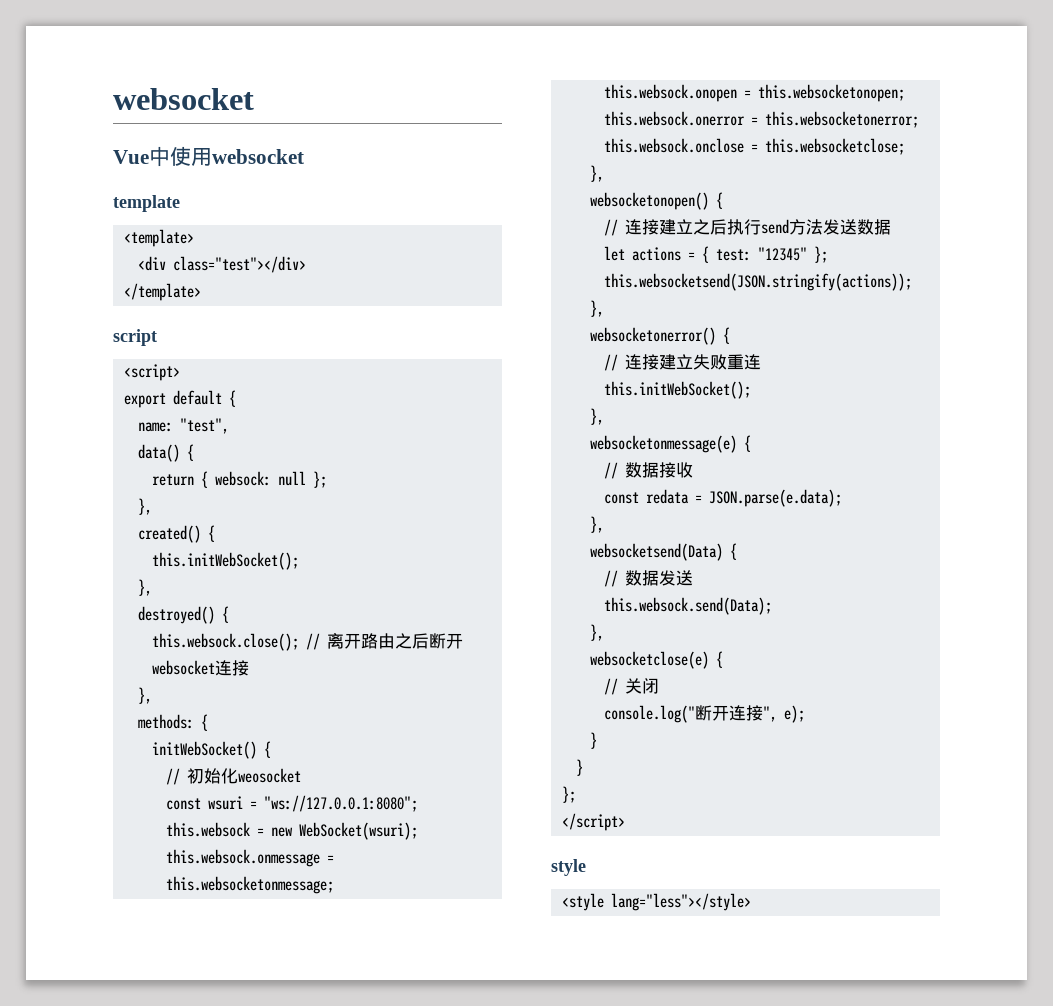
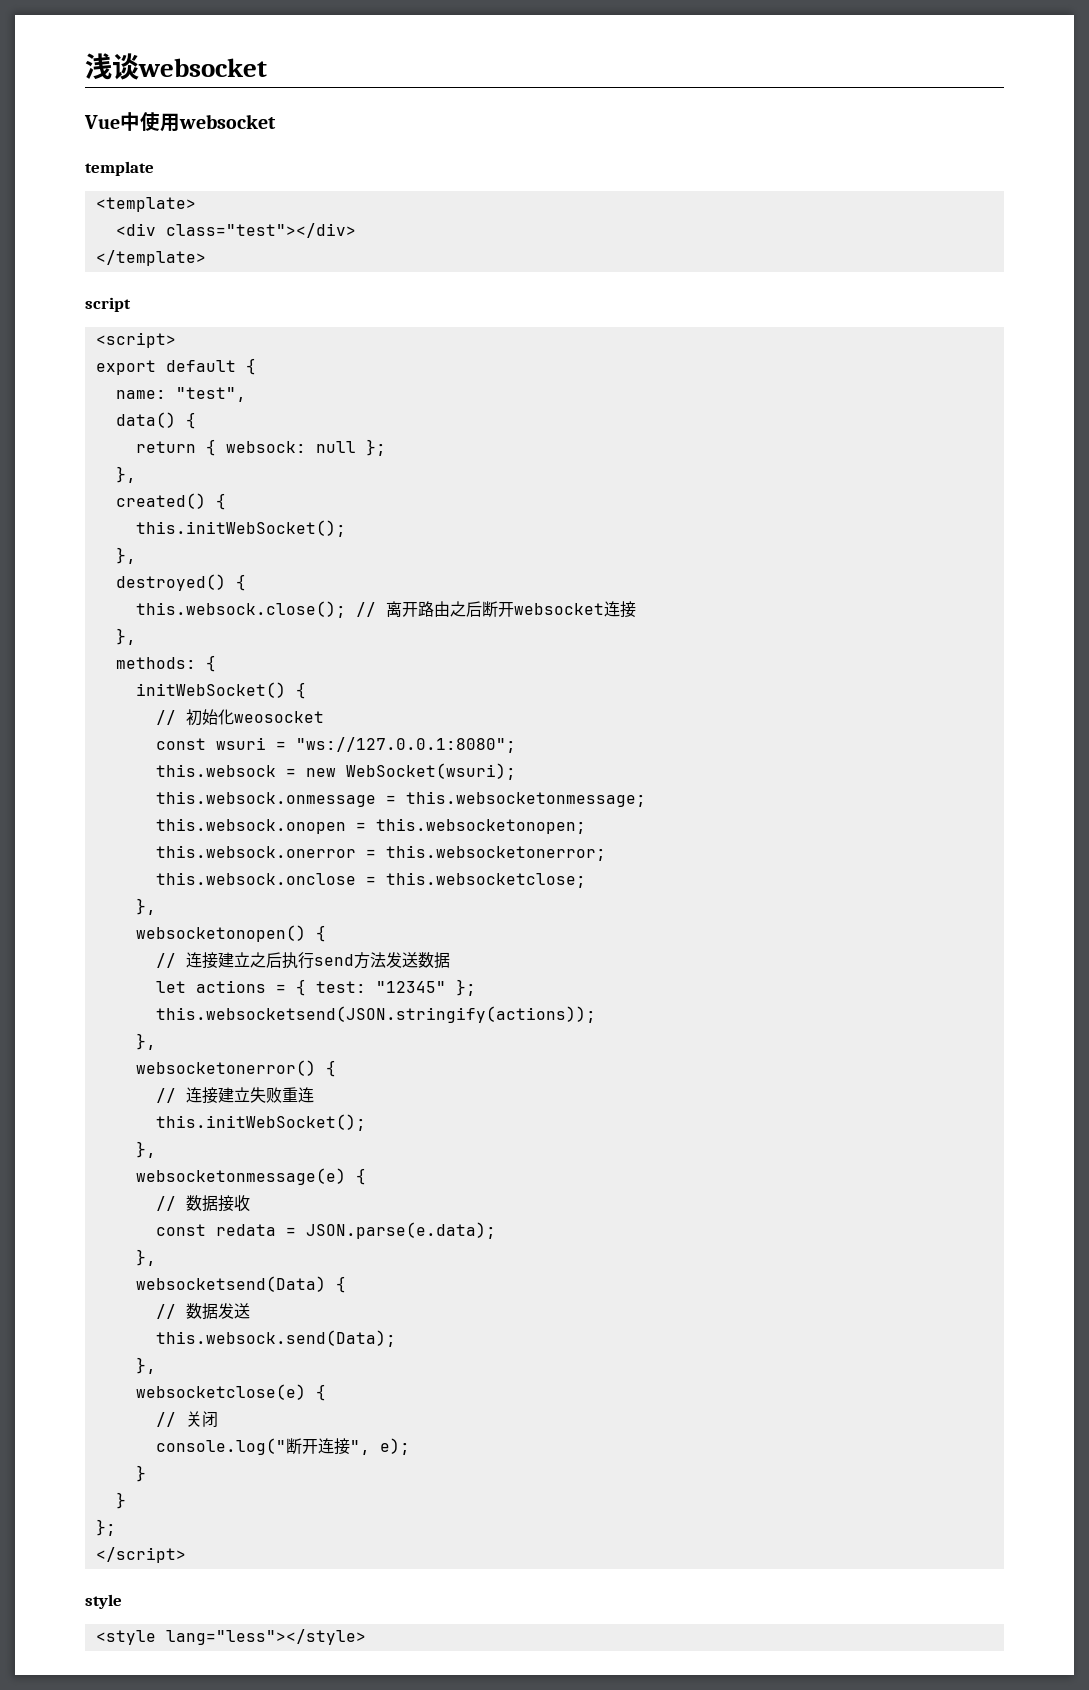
(113, 99) none -> [85,53,139,80] 浅谈

